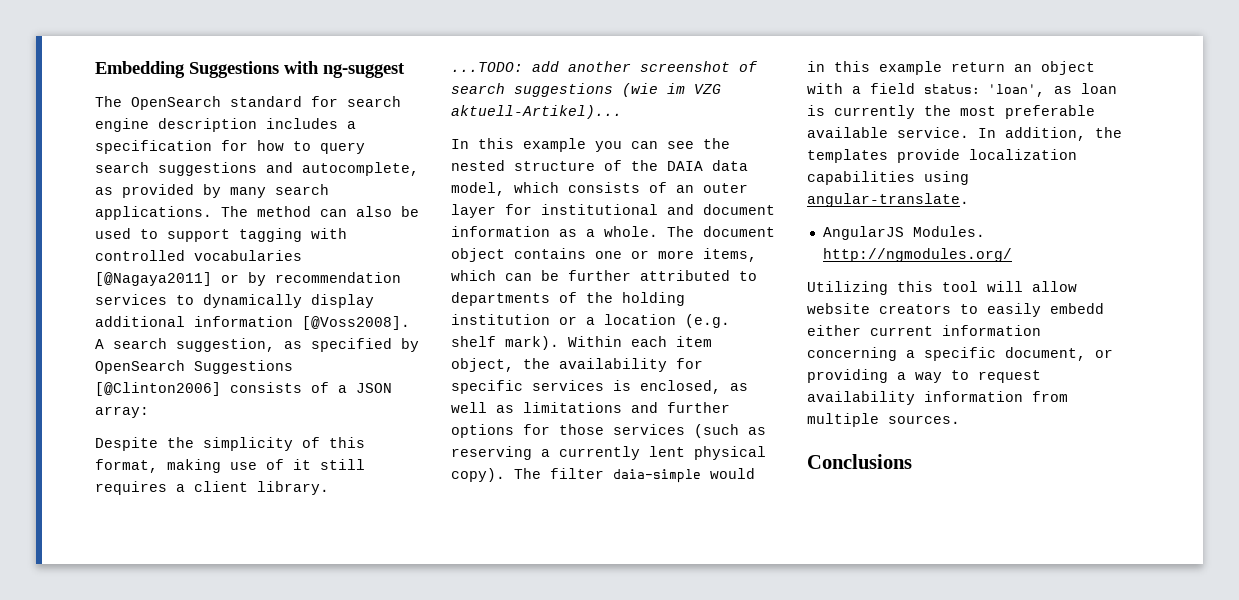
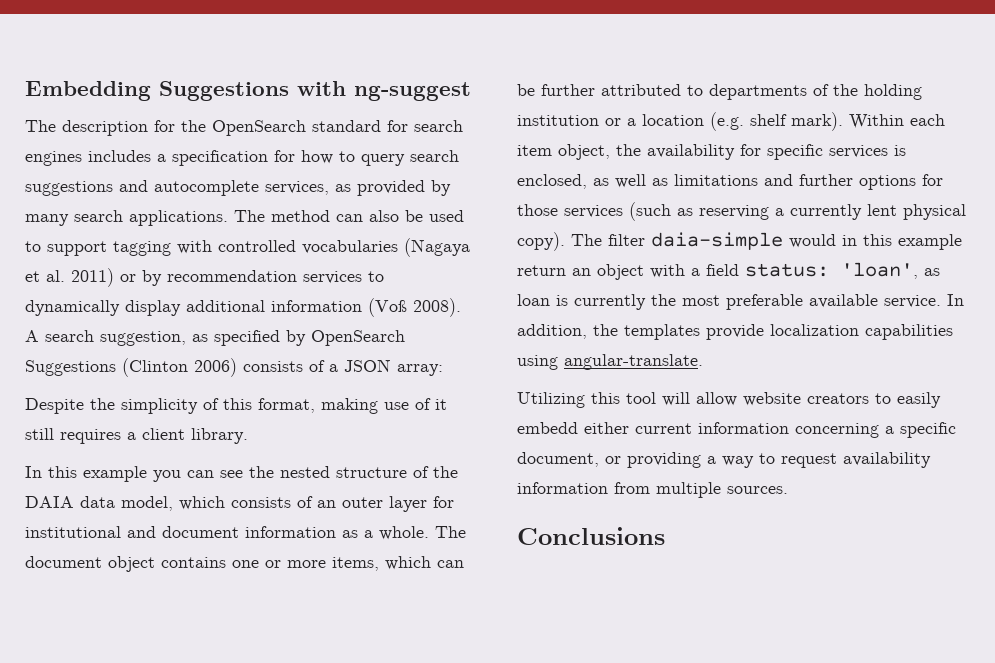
(122, 101) none -> [62,120,206,136] description for the
[95,118,257,132] engine description -> [25,151,82,166] engines
[302,162,419,176] autocomplete, -> [154,180,329,196] autocomplete services,
[95,272,212,286] [@Nagaya2011] -> [404,238,470,257] [25,268,114,287] (Nagaya et al. 2011)
[302,316,410,330] [@Voss2008]. -> [368,298,461,317] (Voß 2008).
[95,382,221,396] [@Clinton2006] -> [122,358,237,377] (Clinton 2006)
[451,61,758,72] [451,83,721,97] [451,105,622,119] // ...TODO: add another screenshot of search suggestions (wie im VZG aktuell-Artikel)... -> (248, 436) none
[822,226,985,240] [822,248,1012,262] // AngularJS Modules. http://ngmodules.org/ -> (703, 362) none

